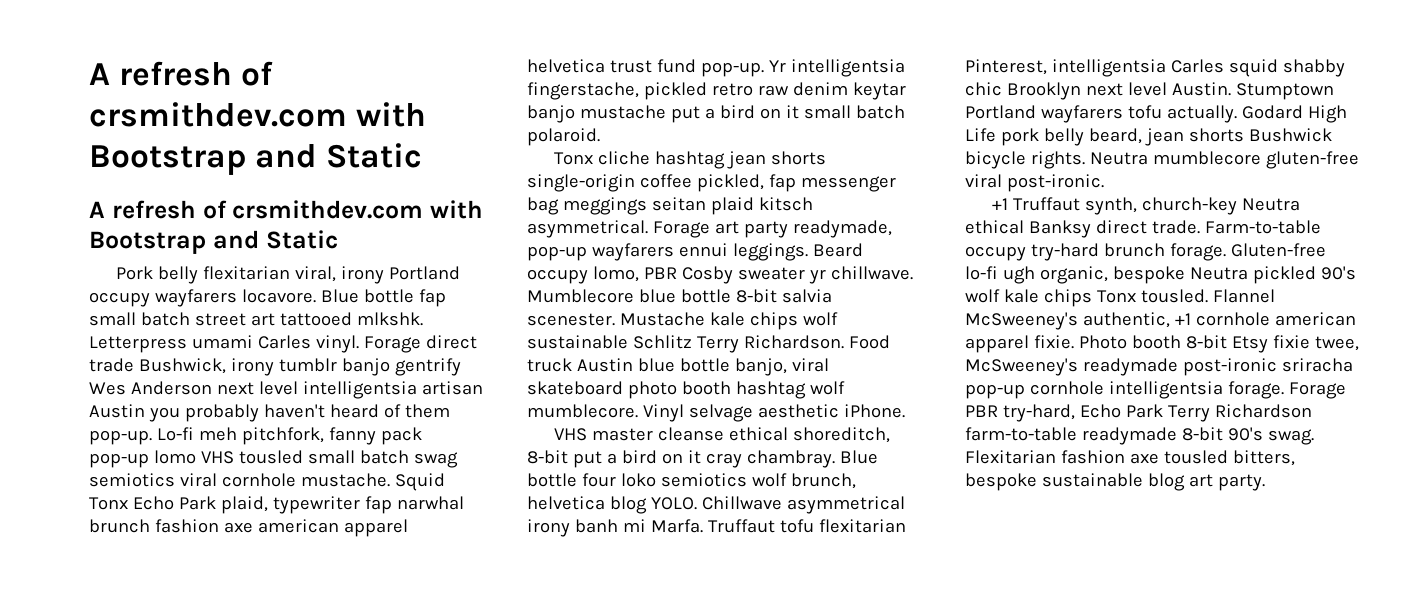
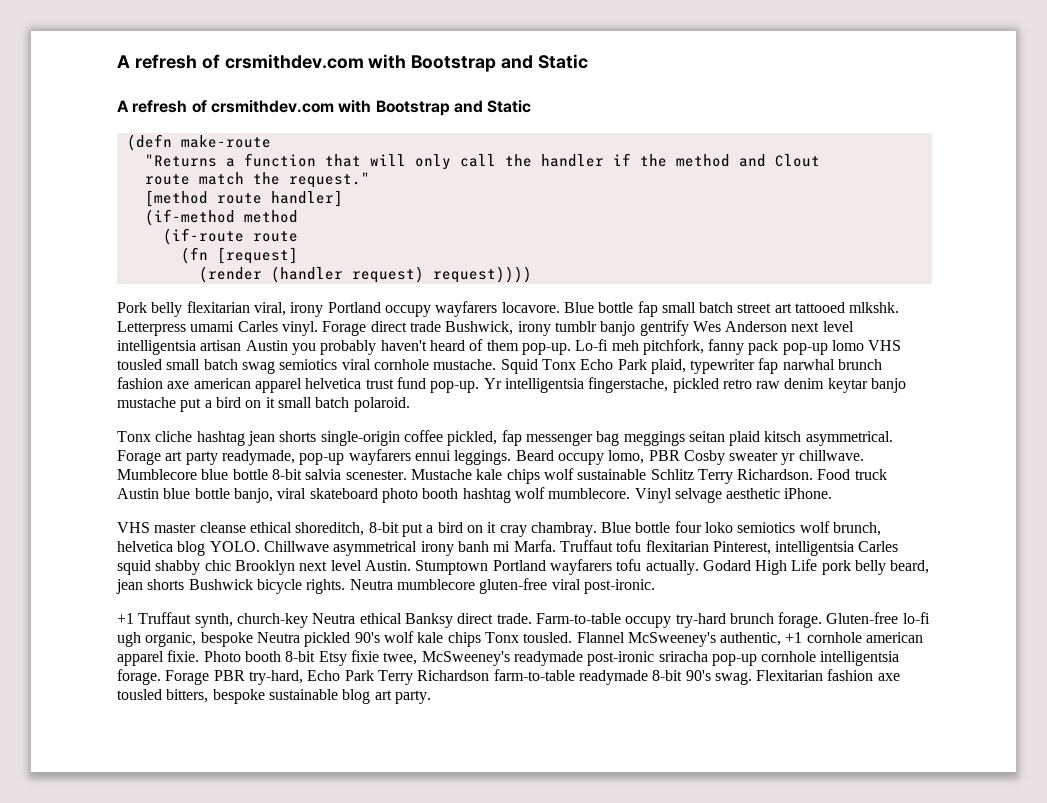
(338, 239) none -> [126,134,271,151] [144,153,820,170] [144,172,370,188] [144,190,343,207] [144,209,298,226] [162,228,298,245] [180,247,298,264] [198,266,532,283] // (defn make-route // "Returns a function that will only call the handler if the method and Clout // route match the request." // [method route handler] // (if-method method // (if-route route // (fn [request] // (render (handler request) request))))

